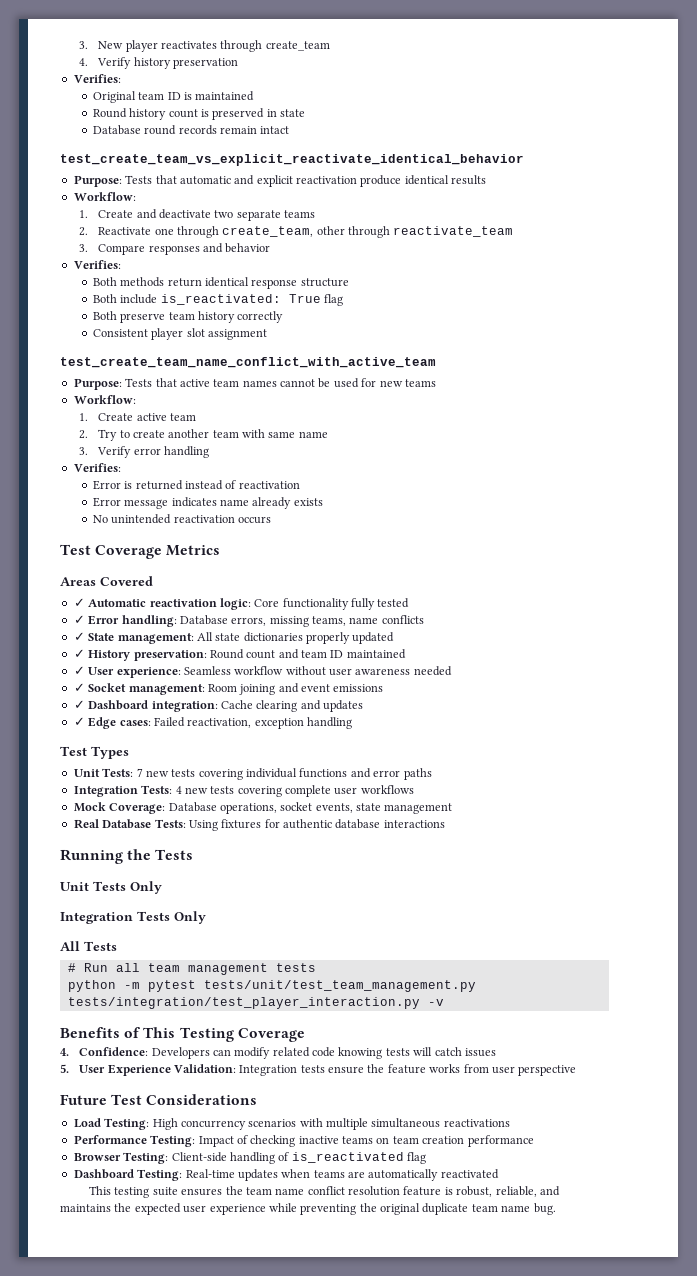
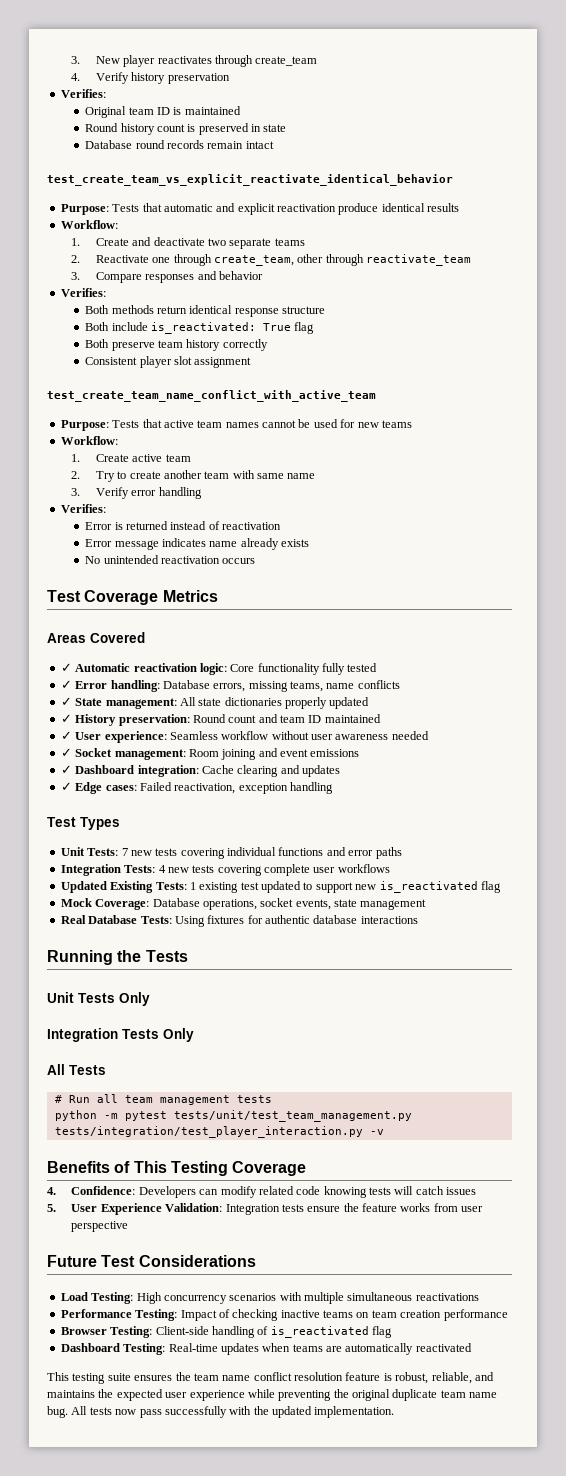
(414, 789) none -> [60,881,501,893] // Updated Existing Tests: 1 existing test updated to support new is_reactivated flag
(556, 1209) none -> [71,1406,395,1418] All tests now pass successfully with the updated implementation.

